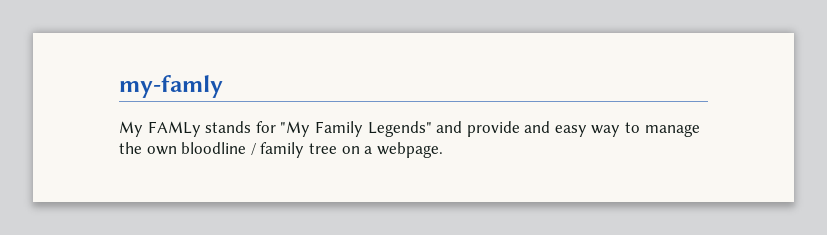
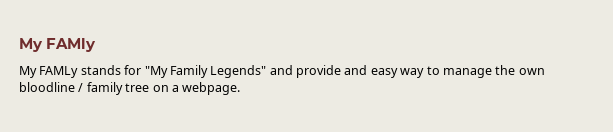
[119,75,223,98] my-famly -> [19,38,97,52] My FAMly

